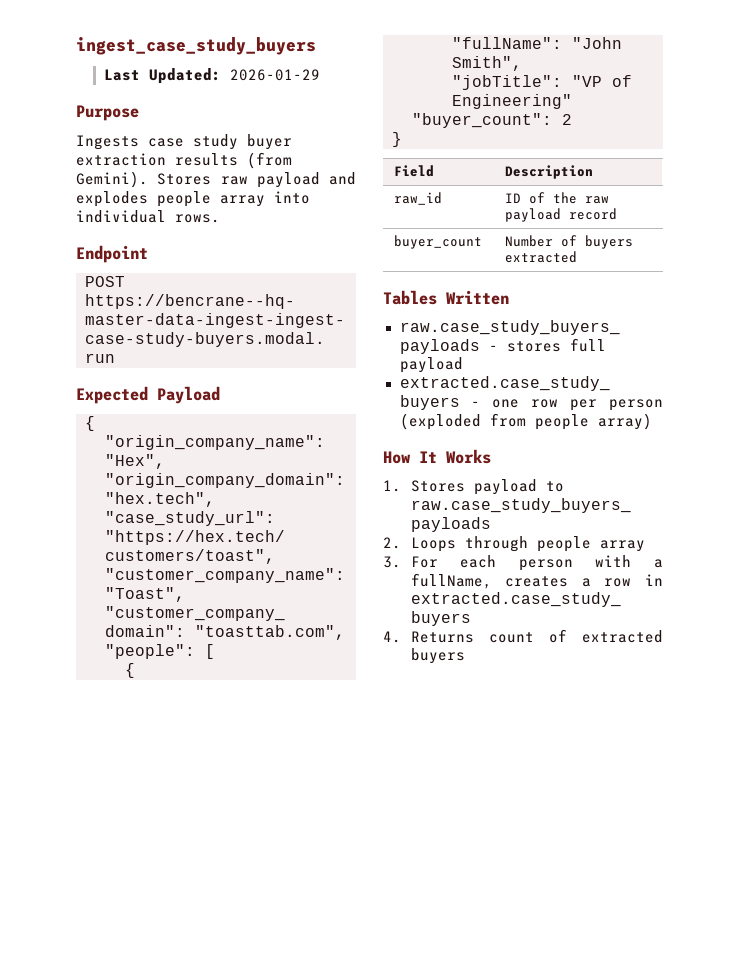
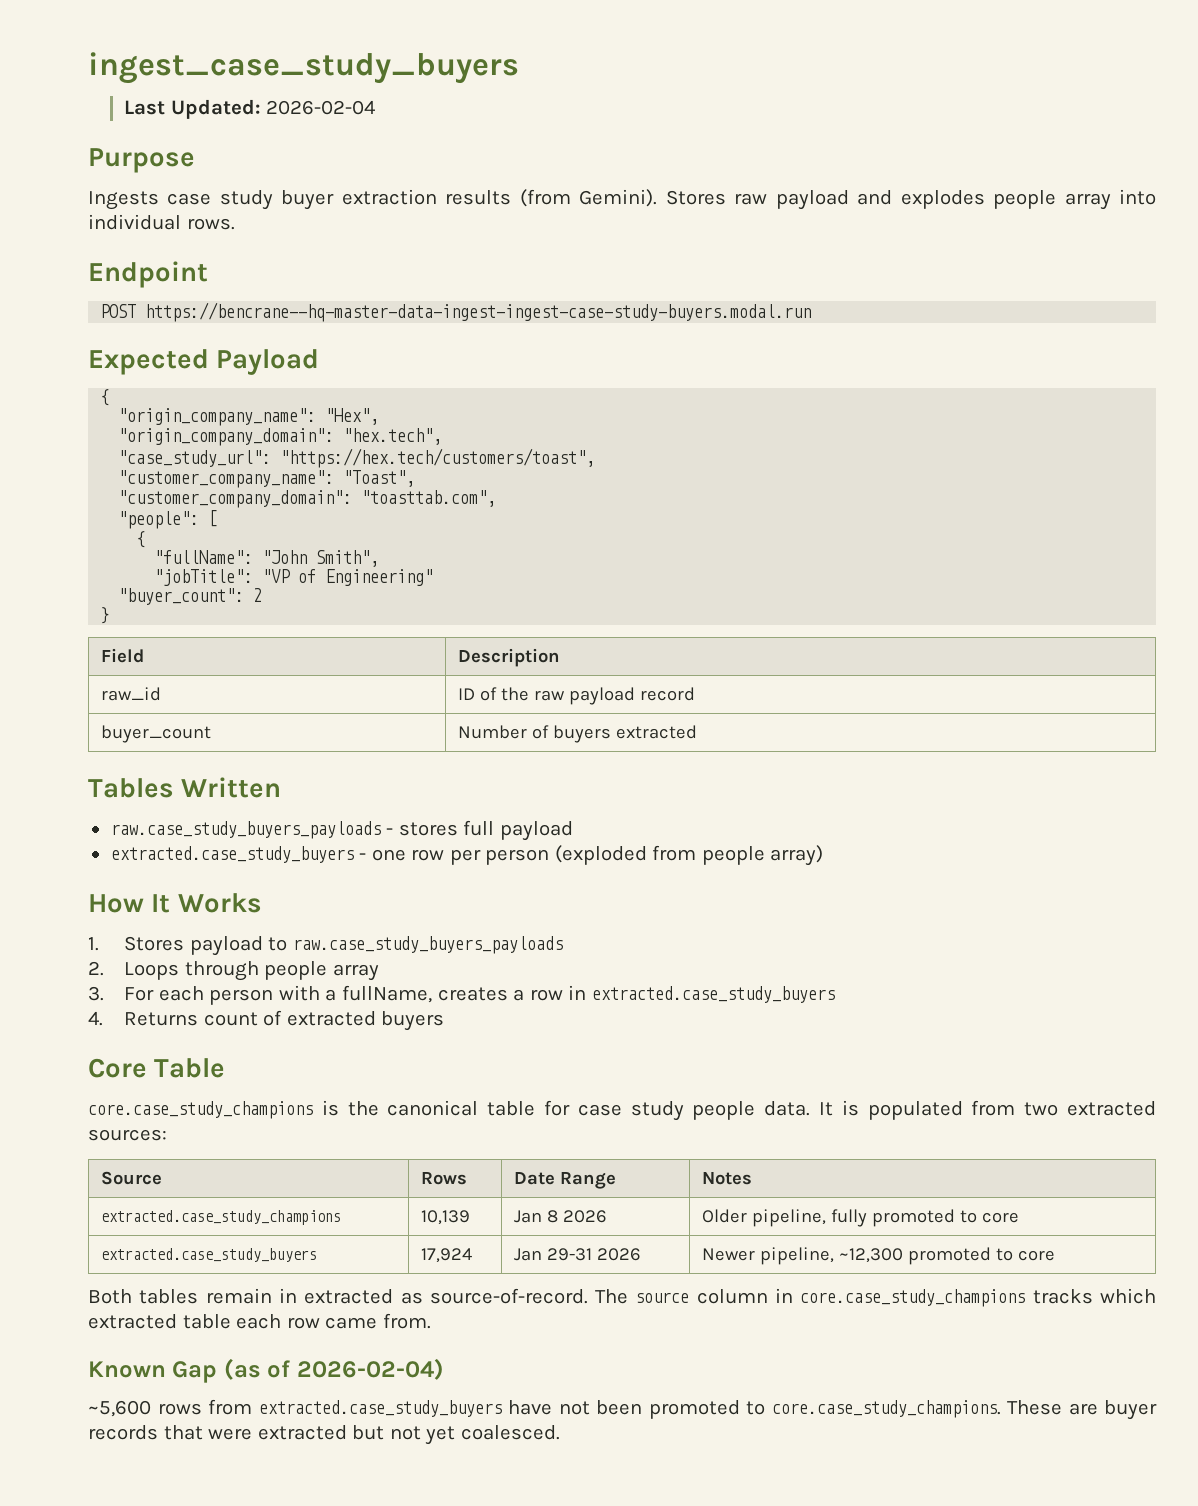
[229,69,320,81] 2026-01-29 -> [266,100,376,115] 2026-02-04
(465, 656) none -> [88,1058,226,1078] [88,1100,1156,1121] [88,1129,167,1141] [100,1171,162,1185] [420,1172,467,1185] [513,1172,616,1189] [701,1172,752,1185] [100,1210,341,1225] [420,1210,470,1225] [513,1210,607,1223] [701,1209,1019,1227] [100,1248,317,1262] [420,1248,472,1263] [513,1248,641,1261] [701,1247,1055,1265] [88,1288,1156,1307] [88,1313,431,1329] [88,1358,444,1383] [88,1399,1157,1420] [88,1425,560,1445] // Core Table // core.case_study_champions is the canonical table for case study people data. It is populated from two extracted sources: // Source | Rows | Date Range | Notes // extracted.case_study_champions | 10,139 | Jan 8 2026 | Older pipeline, fully promoted to core // extracted.case_study_buyers | 17,924 | Jan 29-31 2026 | Newer pipeline, ~12,300 promoted to core // Both tables remain in extracted as source-of-record. The source column in core.case_study_champions tracks which extracted table each row came from. // Known Gap (as of 2026-02-04) // ~5,600 rows from extracted.case_study_buyers have not been promoted to core.case_study_champions. These are buyer records that were extracted but not yet coalesced.

